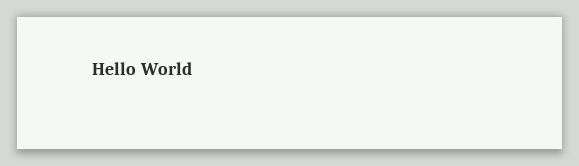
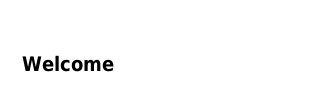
[92,62,192,75] Hello World -> [22,55,114,72] Welcome

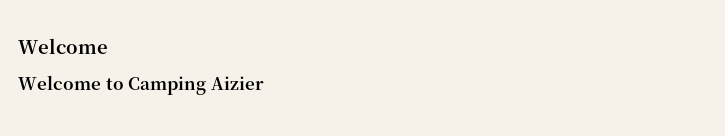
[22,55,114,72] Welcome -> [18,38,108,54] [18,75,264,95] Welcome // Welcome to Camping Aizier

